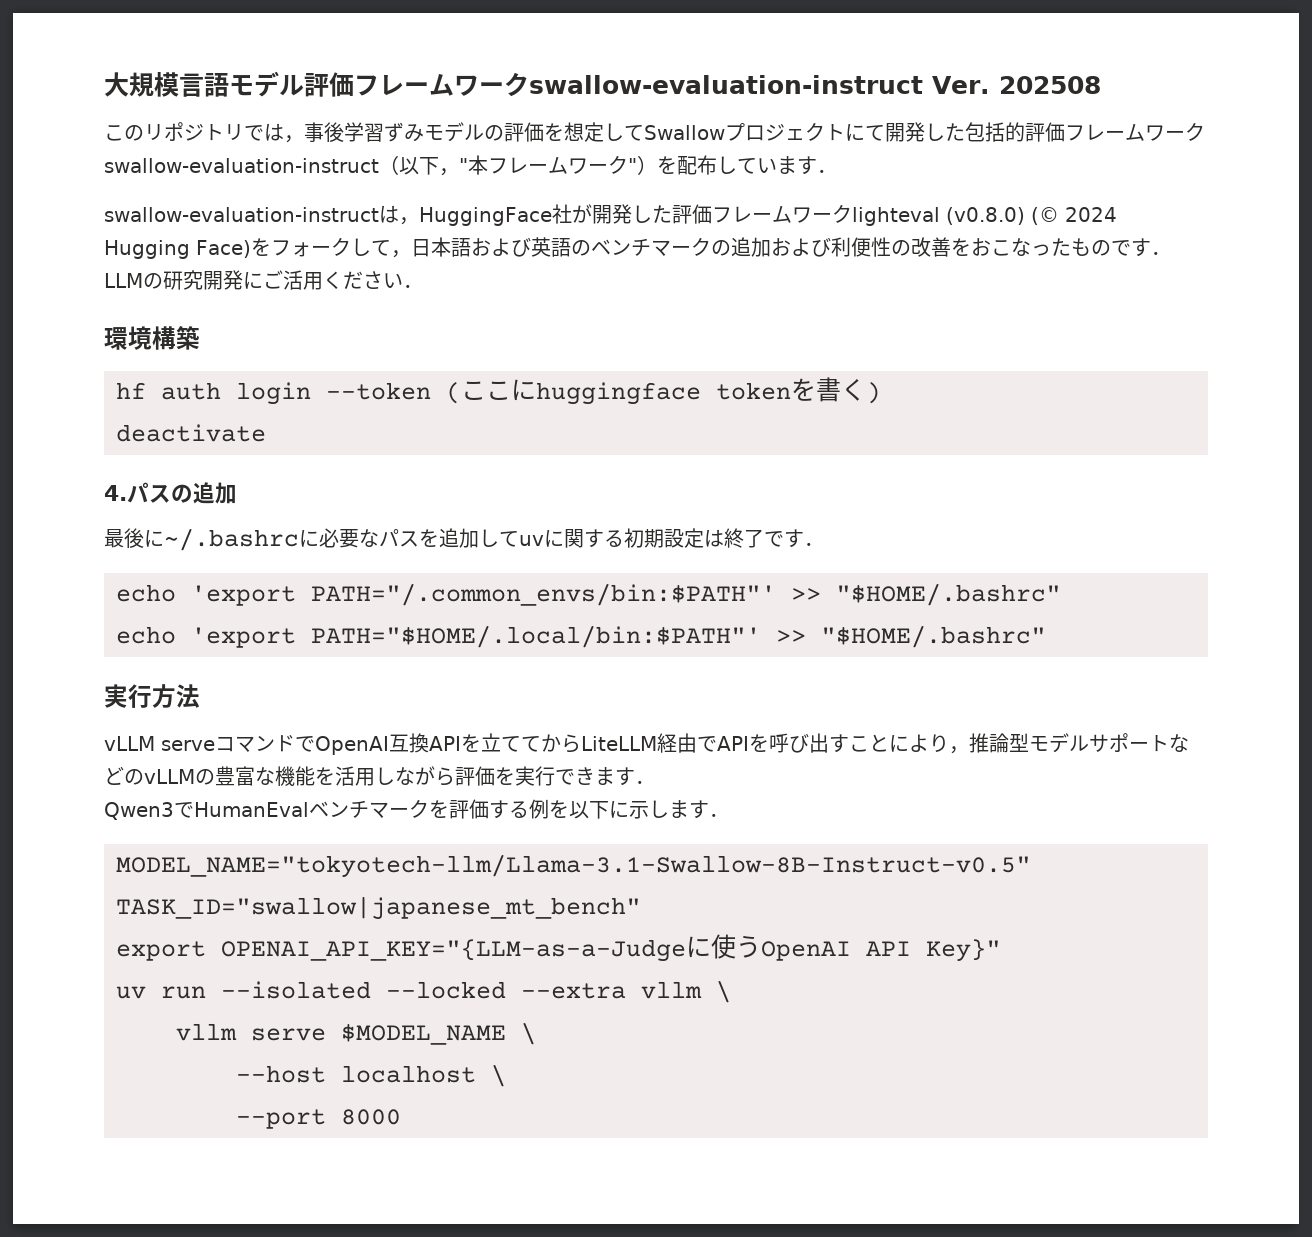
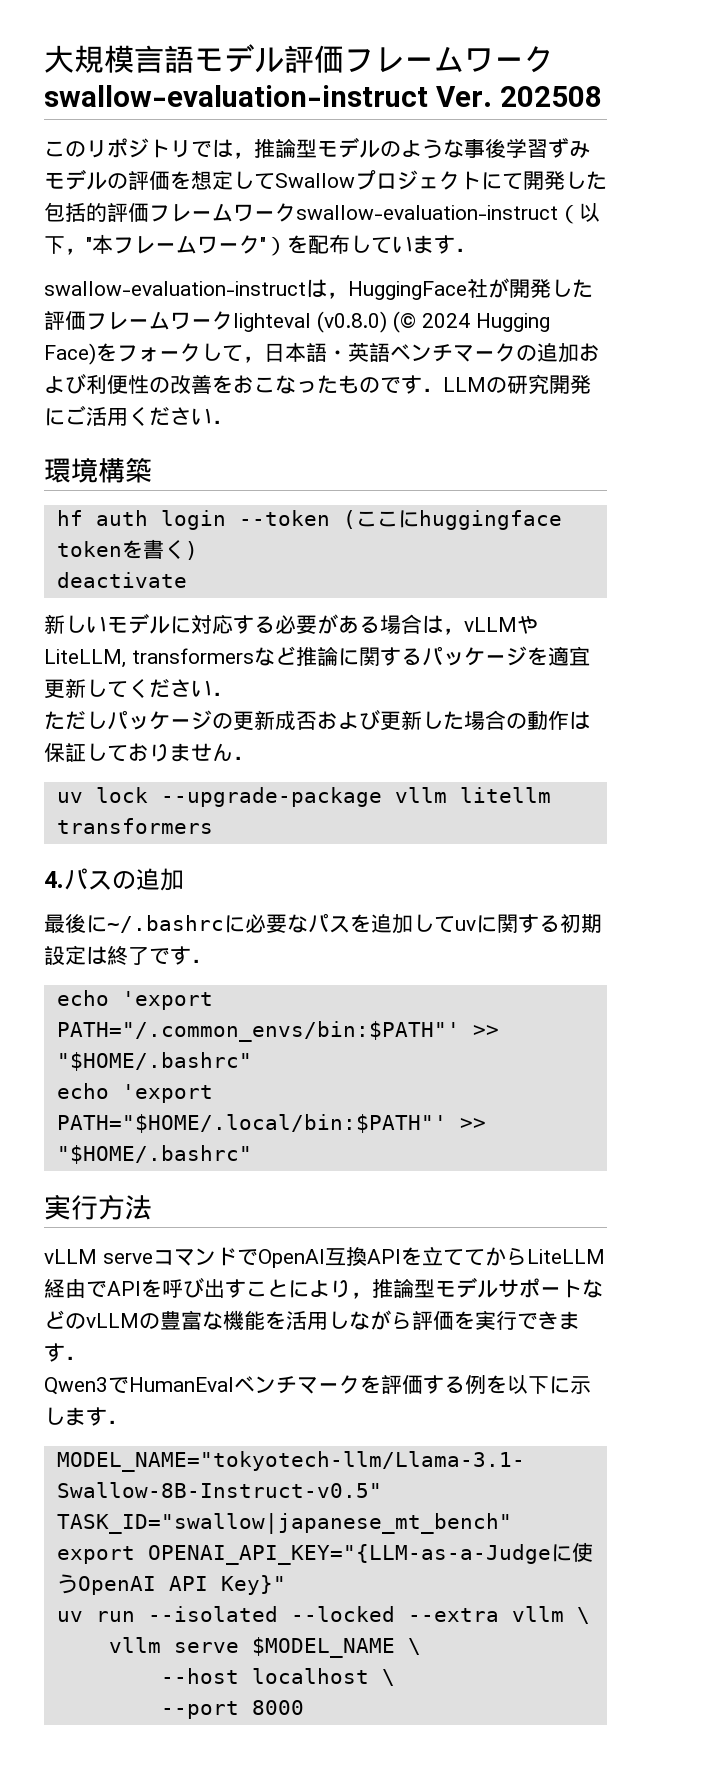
(304, 139) none -> [254,137,464,159] 推論型モデルのような
[470,237,591,257] および英語の -> [327,343,390,362] ・英語
(266, 433) none -> [44,613,538,635] [44,646,590,668] [44,678,233,699] [44,710,590,731] [44,743,254,762] [56,787,551,807] [56,818,213,834] // 新しいモデルに対応する必要がある場合は，vLLMやLiteLLM, transformersなど推論に関するパッケージを適宜更新してください． // ただしパッケージの更新成否および更新した場合の動作は保証しておりません． // uv lock --upgrade-package vllm litellm transformers

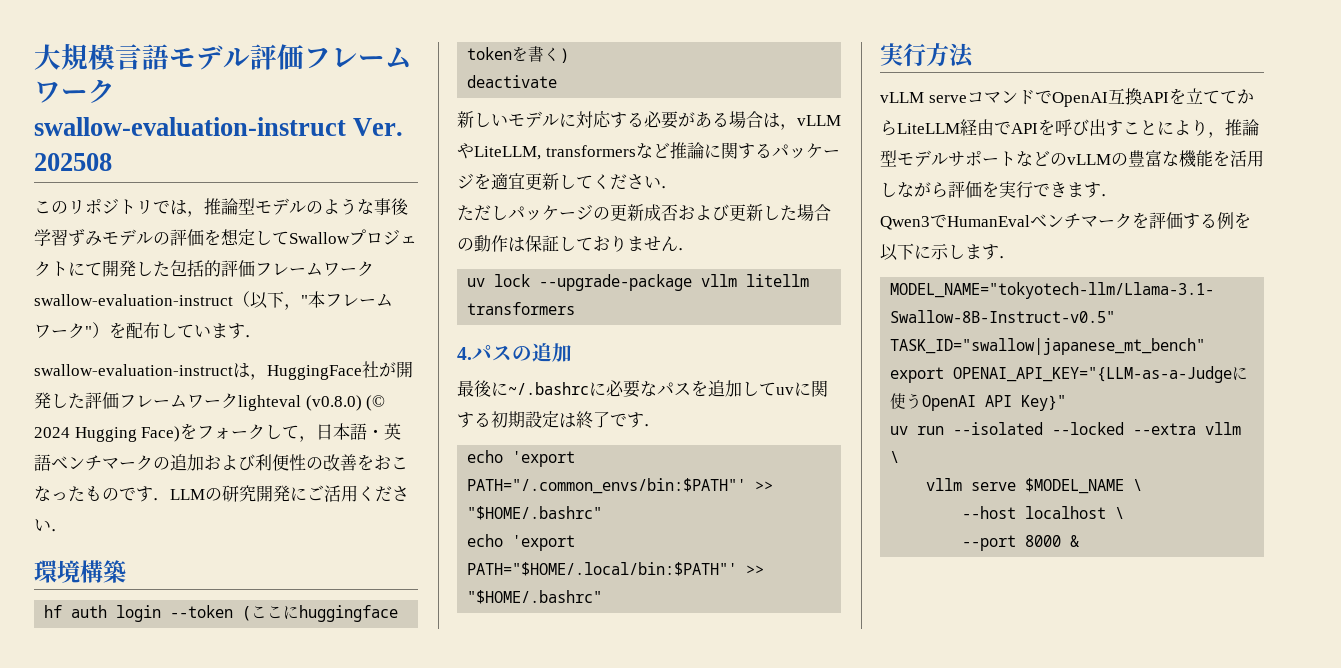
(304, 1707) none -> [1070,535,1080,547] &

